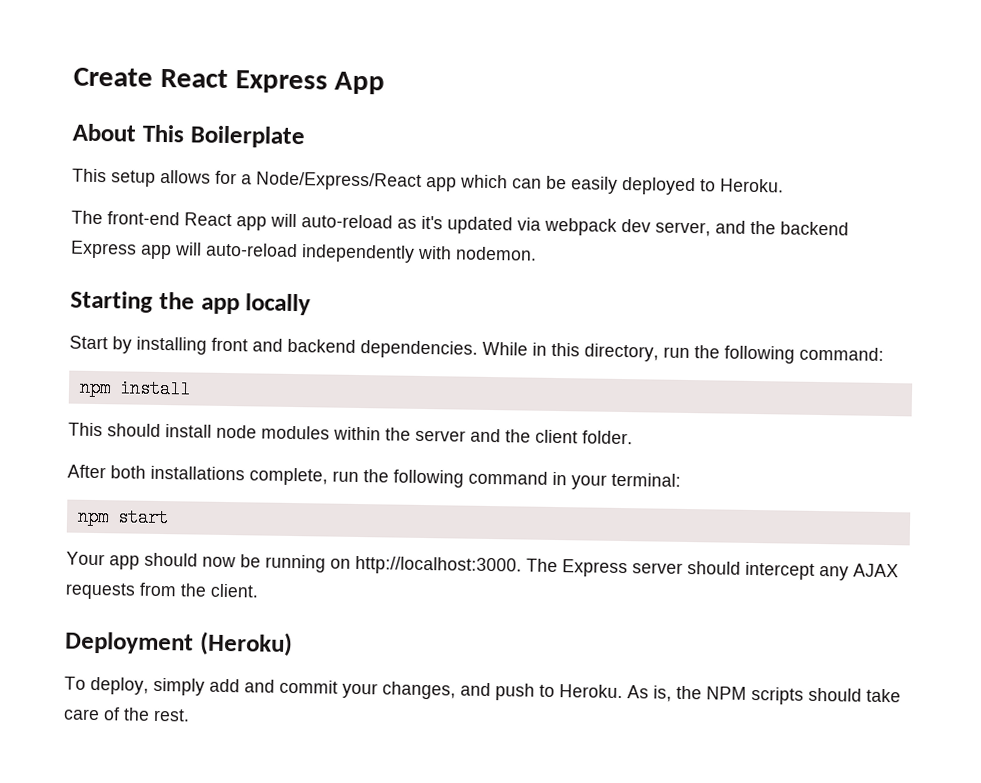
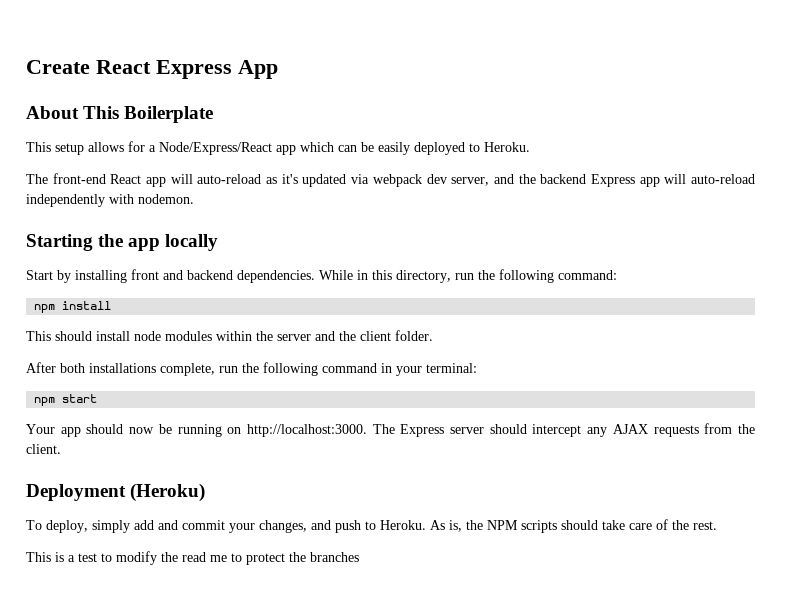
(190, 715) none -> [26,551,359,565] // This is a test to modify the read me to protect the branches

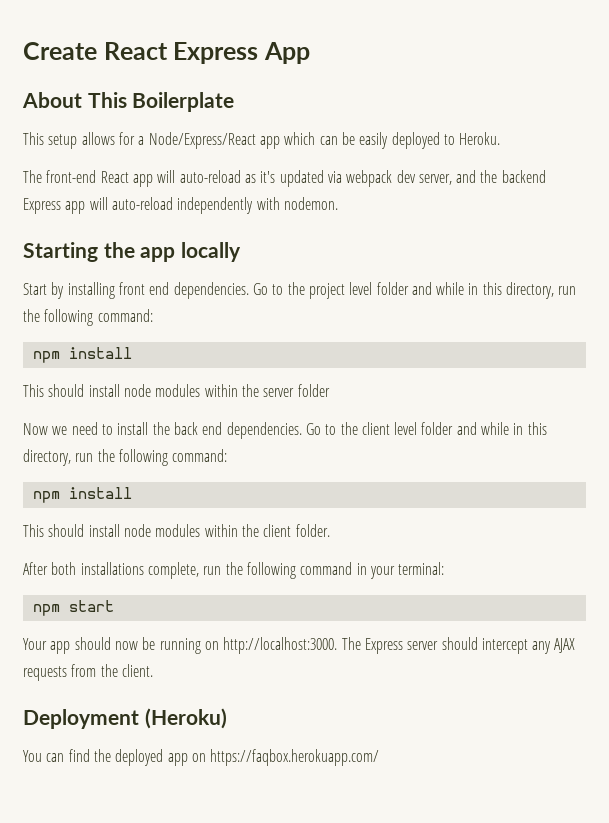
[163,270,353,283] and backend dependencies. While -> [149,282,465,299] end dependencies. Go to the project level folder and while
[315,331,335,341] and -> [297,384,330,397] [23,422,547,439] [23,449,228,466] [32,487,132,503] [23,524,238,537] folder // Now we need to install the back end dependencies. Go to the client level folder and while in this directory, run the following command: // npm install // This should install node modules within
[26,519,717,533] [26,551,359,565] To deploy, simply add and commit your changes, and push to Heroku. As is, the NPM scripts should take care of the rest. // This is a test to modify the read me to protect the branches -> [23,749,380,766] You can find the deployed app on https://faqbox.herokuapp.com/

